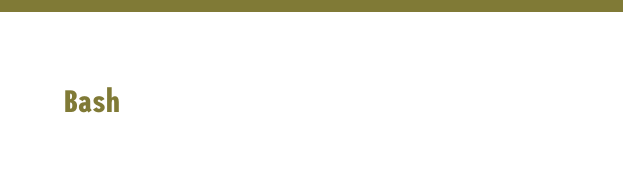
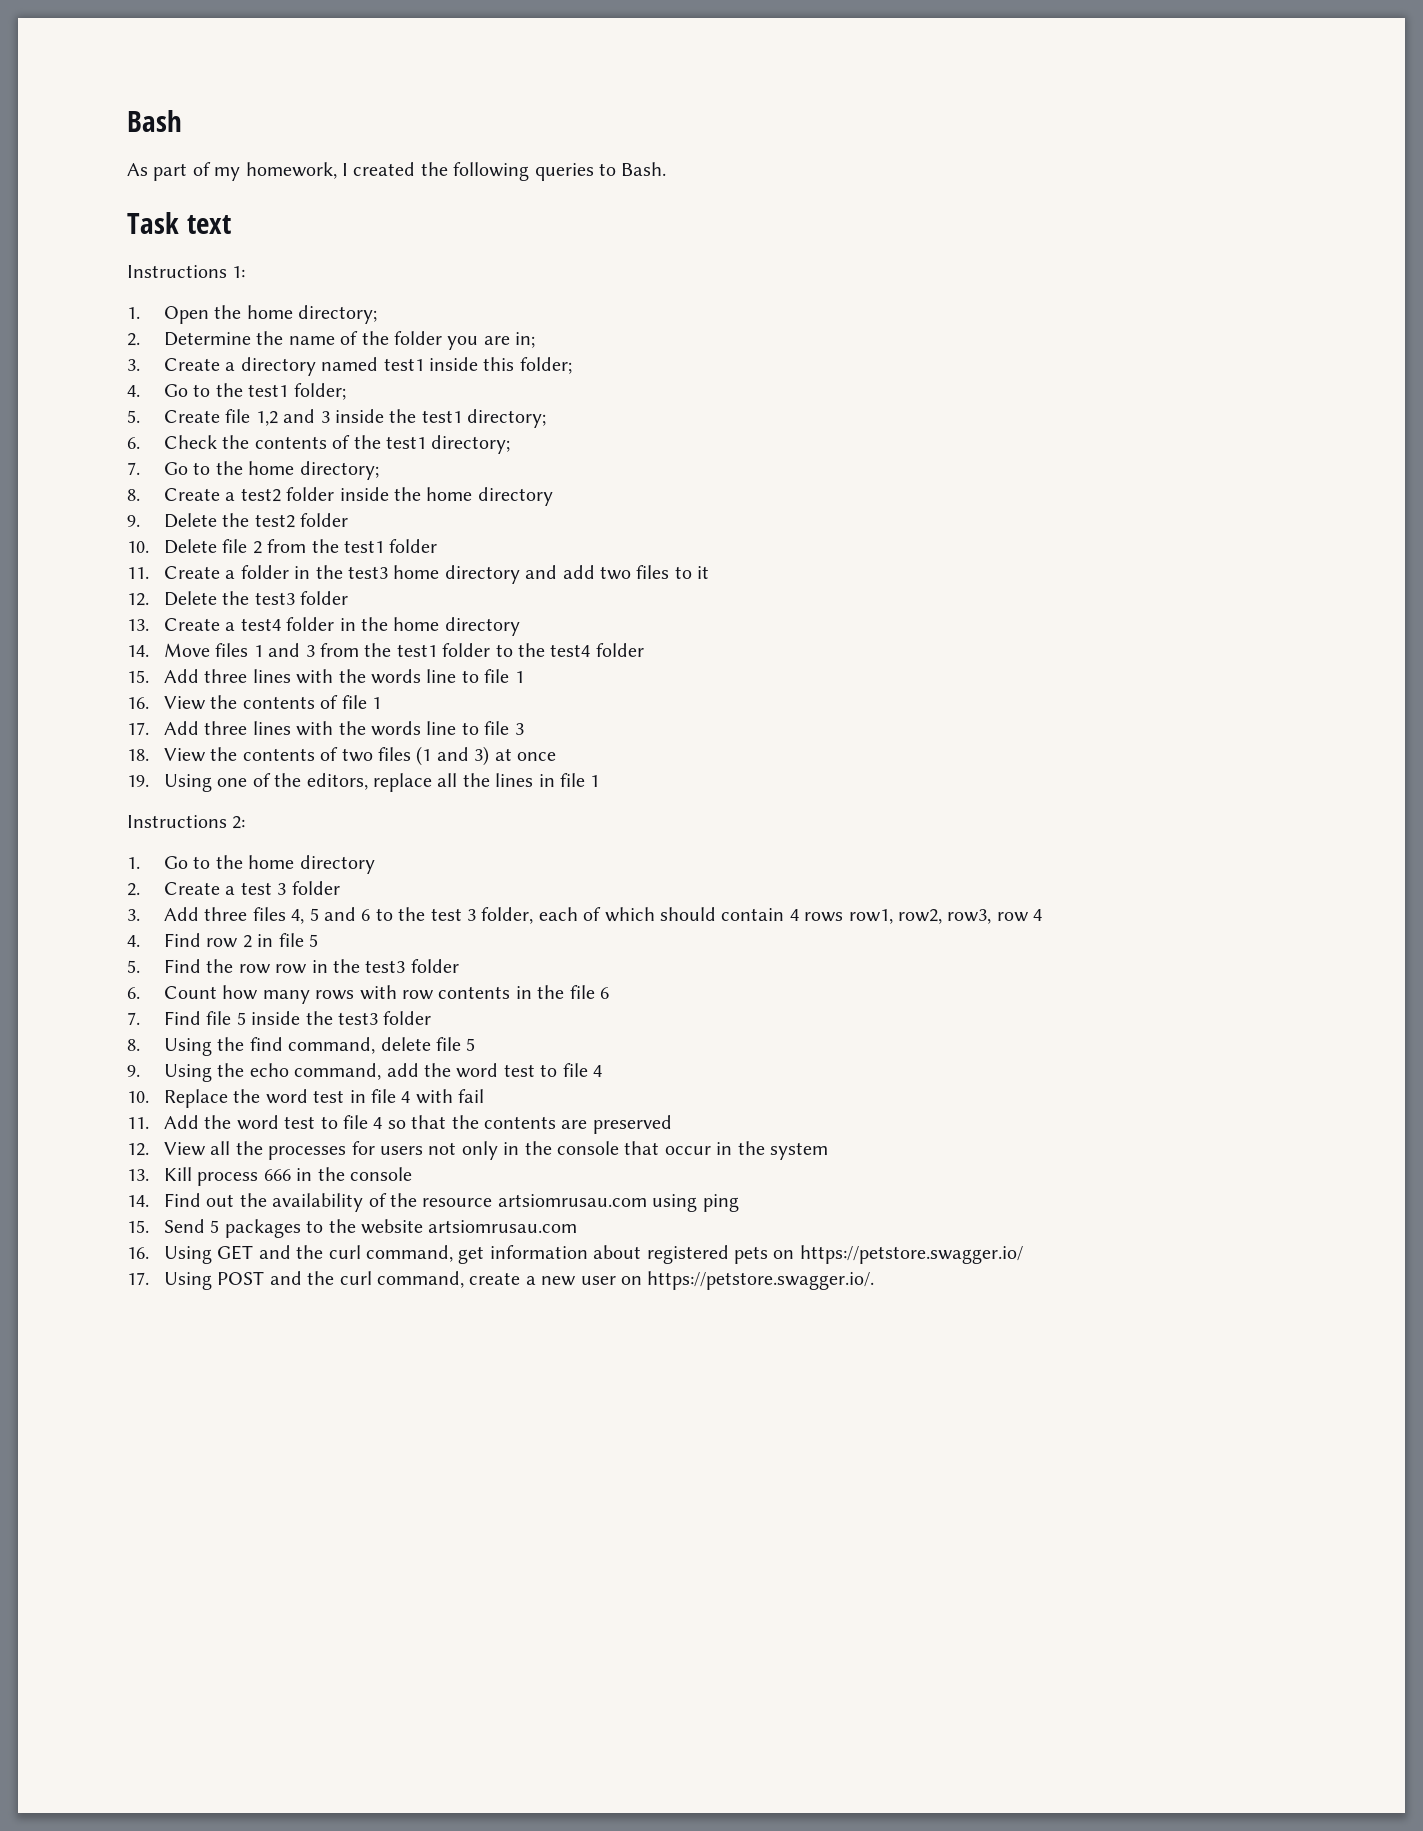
(120, 100) none -> [127,162,667,181] [127,212,231,234] [127,265,246,278] [127,305,378,324] [127,331,536,350] [127,357,572,376] [127,383,346,400] [127,409,547,428] [127,435,511,454] [127,461,379,480] [127,487,553,506] [127,513,349,528] [127,539,438,554] [127,565,710,584] [127,591,349,606] [127,617,520,636] [127,643,644,657] [127,669,524,684] [127,695,381,710] [127,721,524,736] [127,746,556,766] [127,773,600,792] [127,815,246,829] [127,855,375,874] [127,881,340,896] [127,907,1043,924] [127,933,318,948] [127,959,459,974] [127,985,609,1004] [127,1011,432,1025] [127,1037,476,1056] [127,1063,602,1082] [127,1089,485,1108] [127,1115,672,1134] [127,1141,828,1160] [127,1167,412,1186] [127,1193,739,1212] [127,1219,578,1238] [127,1245,1023,1264] [127,1271,875,1290] // As part of my homework, I created the following queries to Bash. // Task text // Instructions 1: // 1. Open the home directory; // 2. Determine the name of the folder you are in; // 3. Create a directory named test1 inside this folder; // 4. Go to the test1 folder; // 5. Create file 1,2 and 3 inside the test1 directory; // 6. Check the contents of the test1 directory; // 7. Go to the home directory; // 8. Create a test2 folder inside the home directory // 9. Delete the test2 folder // 10. Delete file 2 from the test1 folder // 11. Create a folder in the test3 home directory and add two files to it // 12. Delete the test3 folder // 13. Create a test4 folder in the home directory // 14. Move files 1 and 3 from the test1 folder to the test4 folder // 15. Add three lines with the words line to file 1 // 16. View the contents of file 1 // 17. Add three lines with the words line to file 3 // 18. View the contents of two files (1 and 3) at once // 19. Using one of the editors, replace all the lines in file 1 // Instructions 2: // 1. Go to the home directory // 2. Create a test 3 folder // 3. Add three files 4, 5 and 6 to the test 3 folder, each of which should contain 4 rows row1, row2, row3, row 4 // 4. Find row 2 in file 5 // 5. Find the row row in the test3 folder // 6. Count how many rows with row contents in the file 6 // 7. Find file 5 inside the test3 folder // 8. Using the find command, delete file 5 // 9. Using the echo command, add the word test to file 4 // 10. Replace the word test in file 4 with fail // 11. Add the word test to file 4 so that the contents are preserved // 12. View all the processes for users not only in the console that occur in the system // 13. Kill process 666 in the console // 14. Find out the availability of the resource artsiomrusau.com using ping // 15. Send 5 packages to the website artsiomrusau.com // 16. Using GET and the curl command, get information about registered pets on https://petstore.swagger.io/ // 17. Using POST and the curl command, create a new user on https://petstore.swagger.io/.

